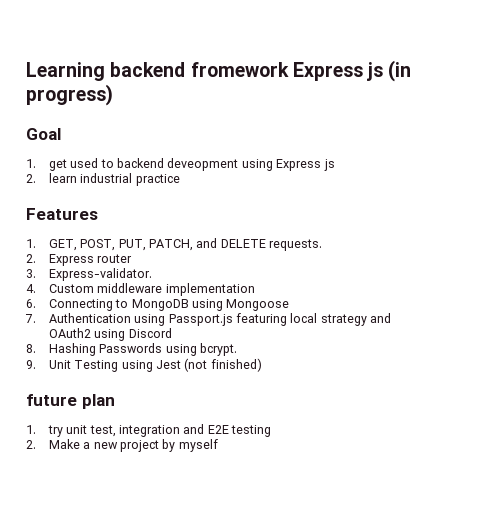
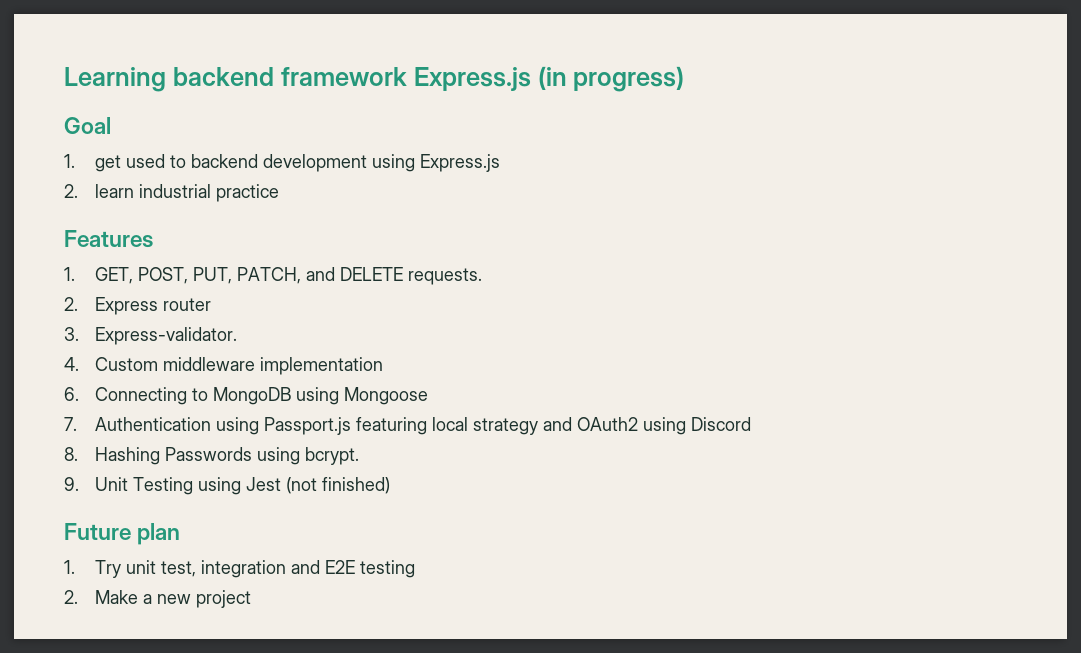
[190,62,384,81] fromework Express js -> [280,67,531,91] framework Express.js
[167,158,335,171] deveopment using Express js -> [263,154,501,172] development using Express.js
[26,394,77,406] future -> [64,523,131,540] Future
[47,425,63,437] try -> [95,560,122,578] Try
[162,439,218,452] by myself -> (252, 599) none

